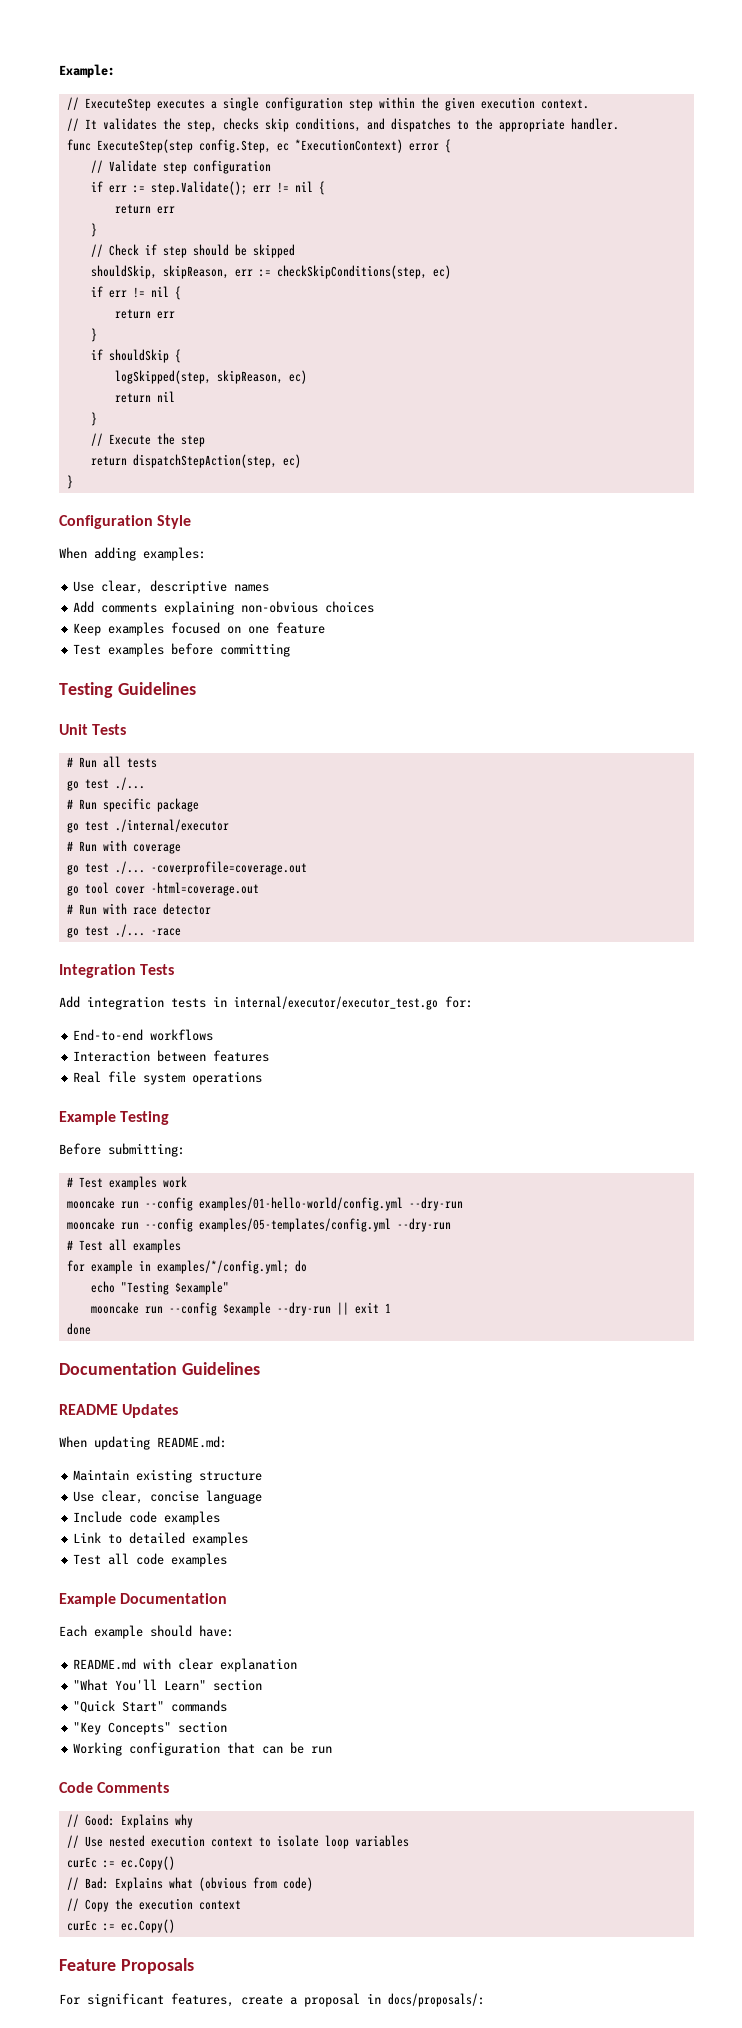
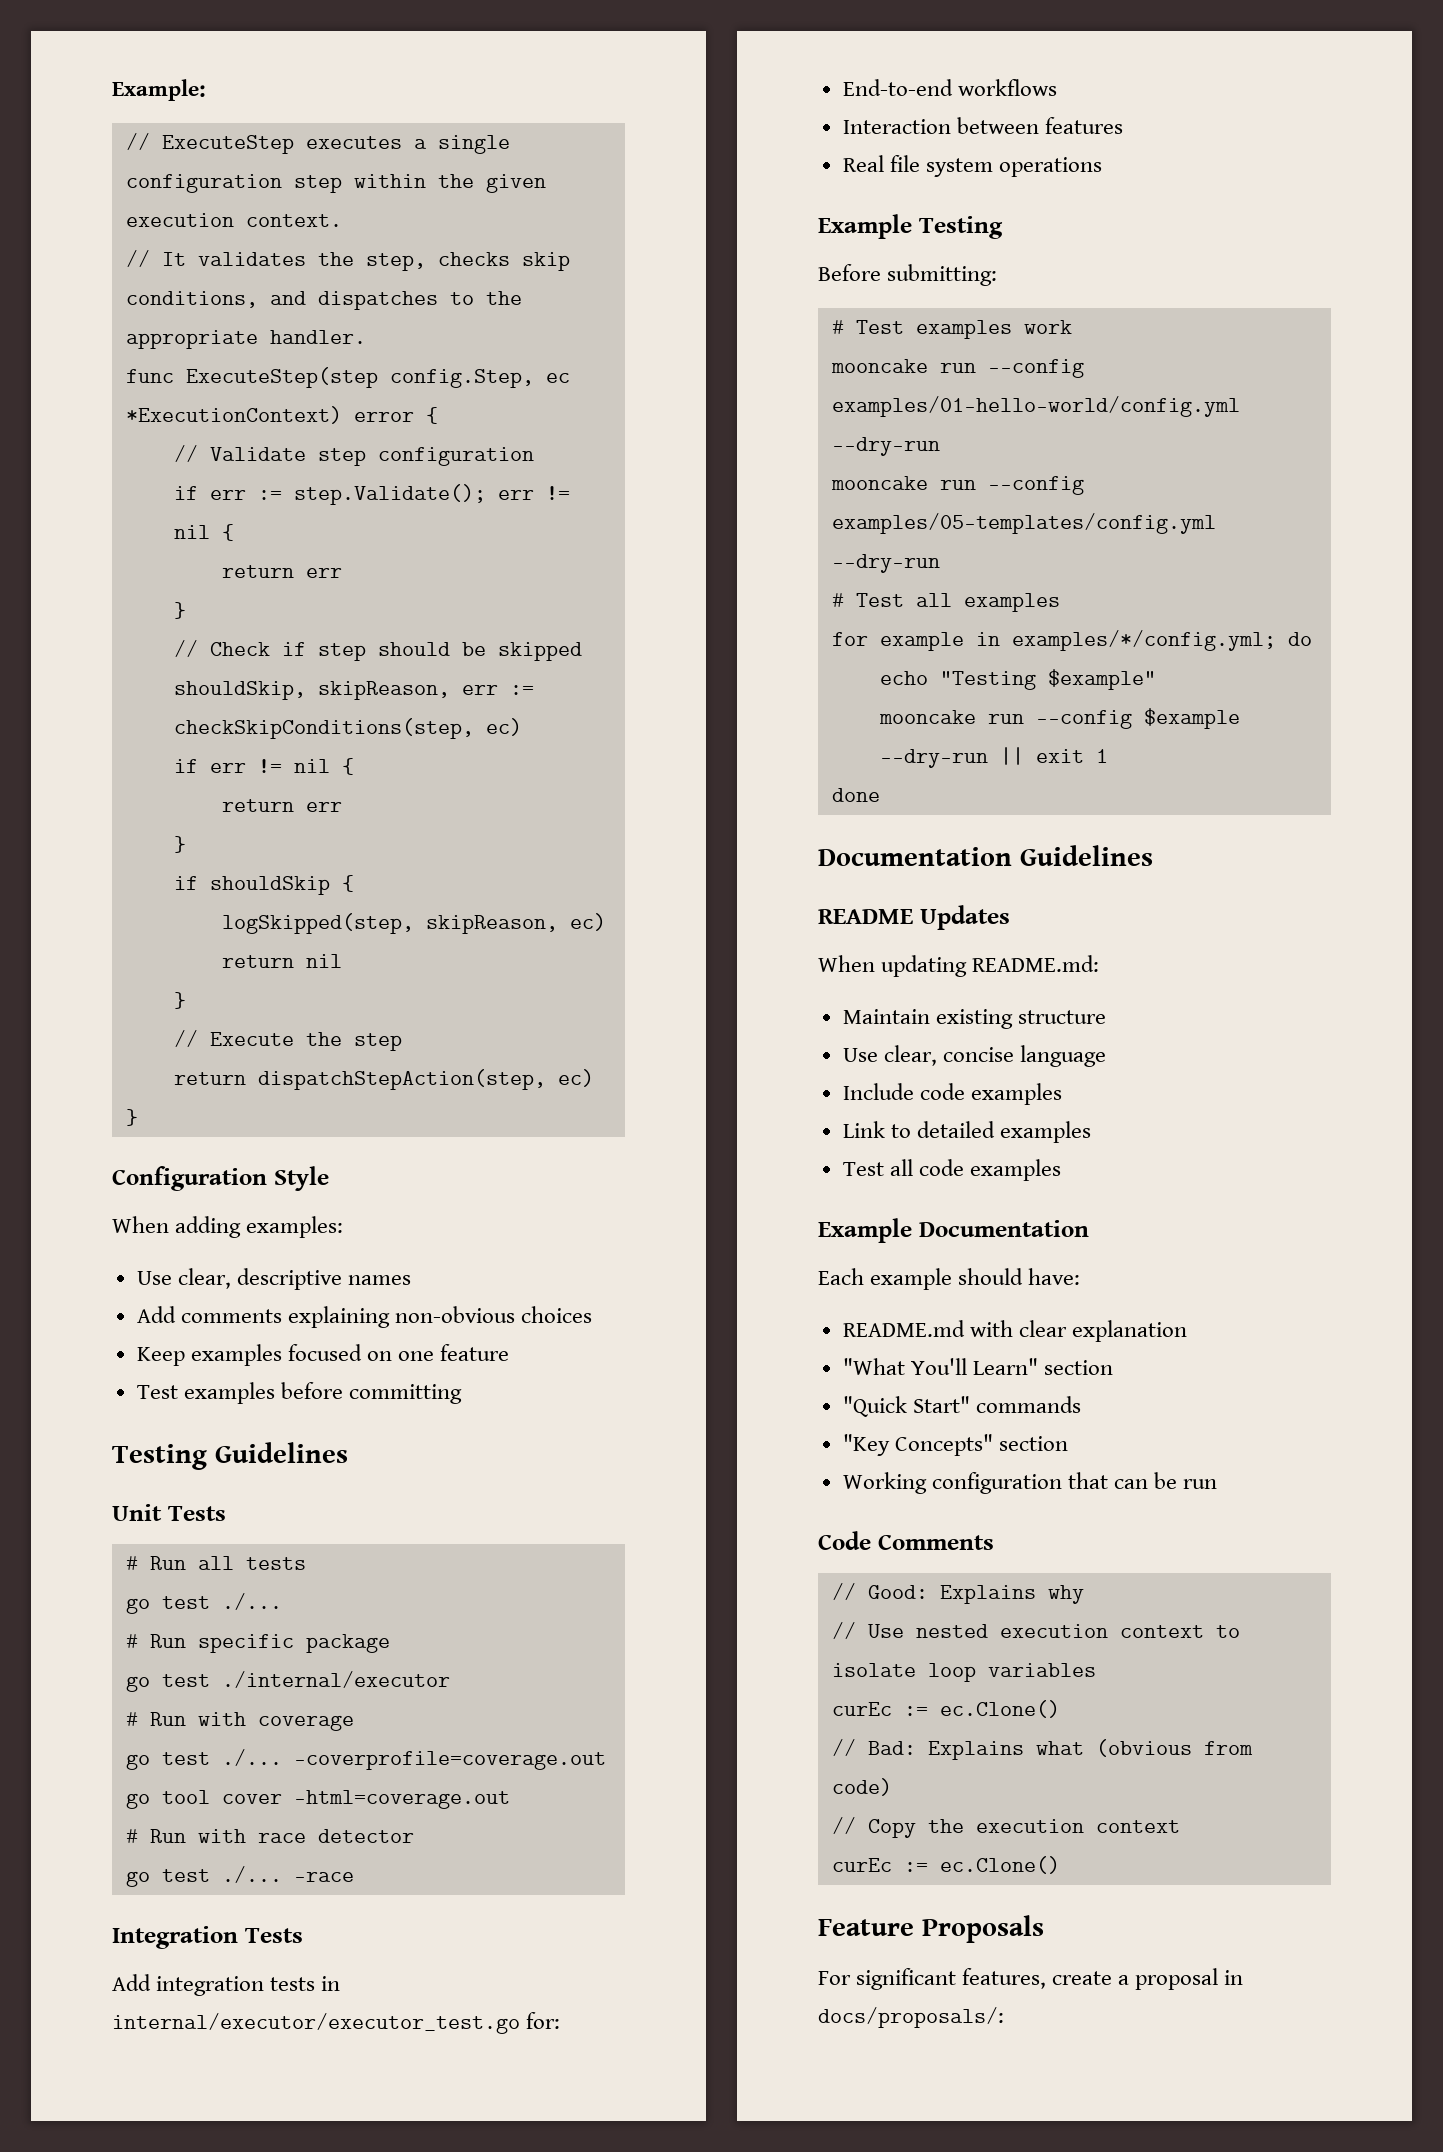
[120,1856,175,1870] ec.Copy() -> [939,1700,1060,1718] ec.Clone()
[120,1919,175,1933] ec.Copy() -> [939,1856,1060,1874] ec.Clone()

